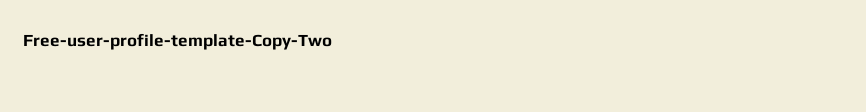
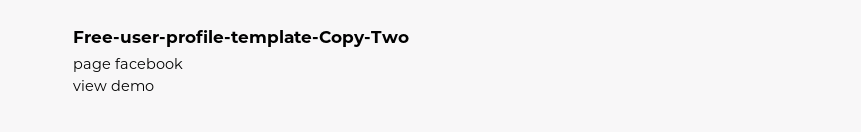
(332, 41) none -> [73,58,183,72] [73,80,154,91] // page facebook // view demo

